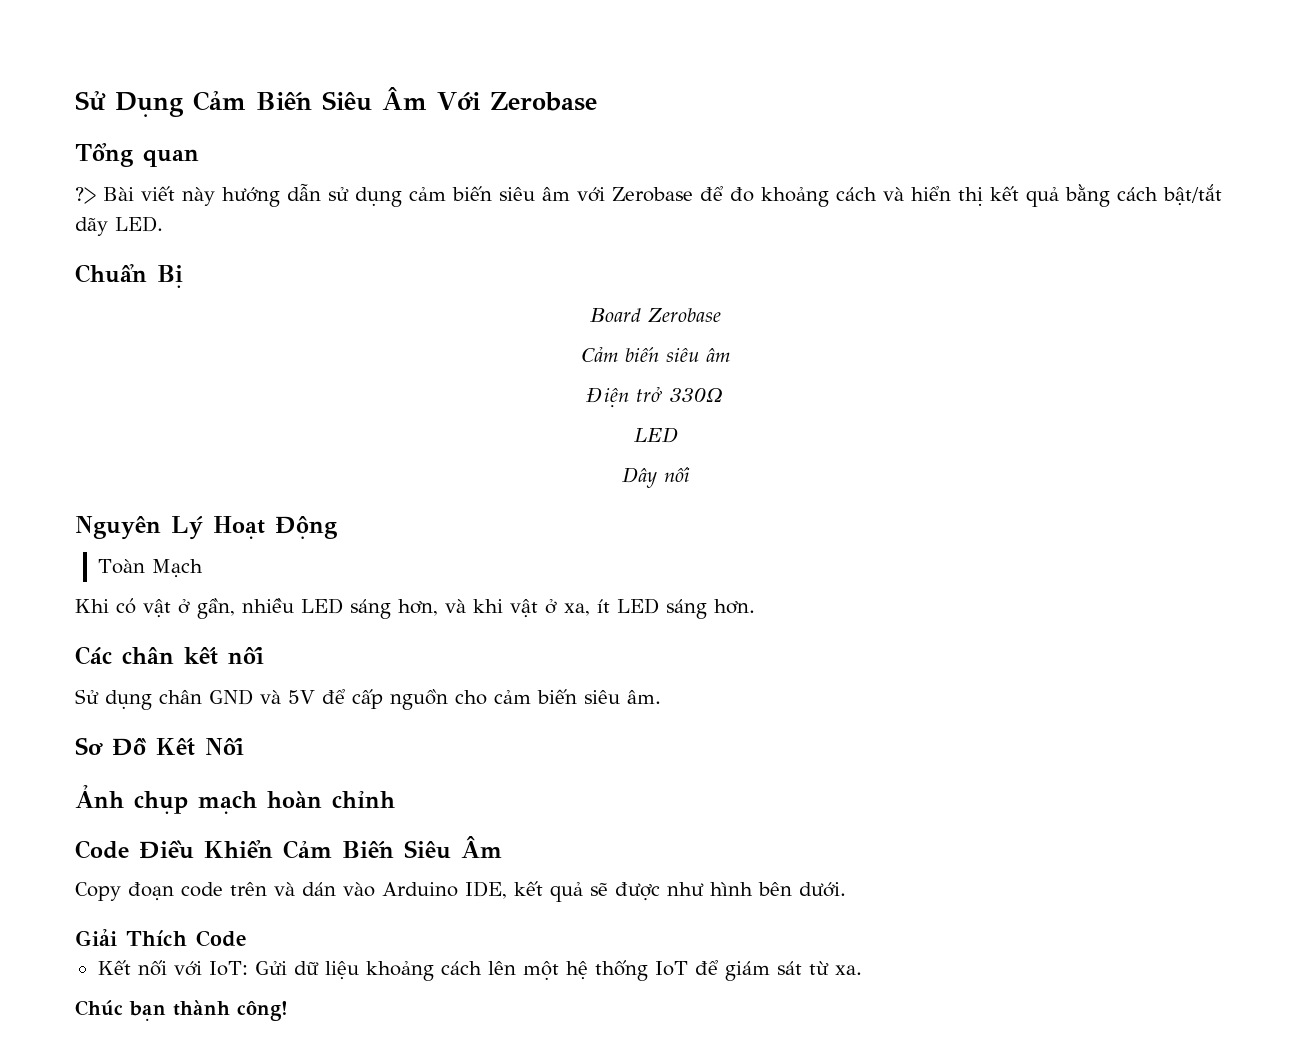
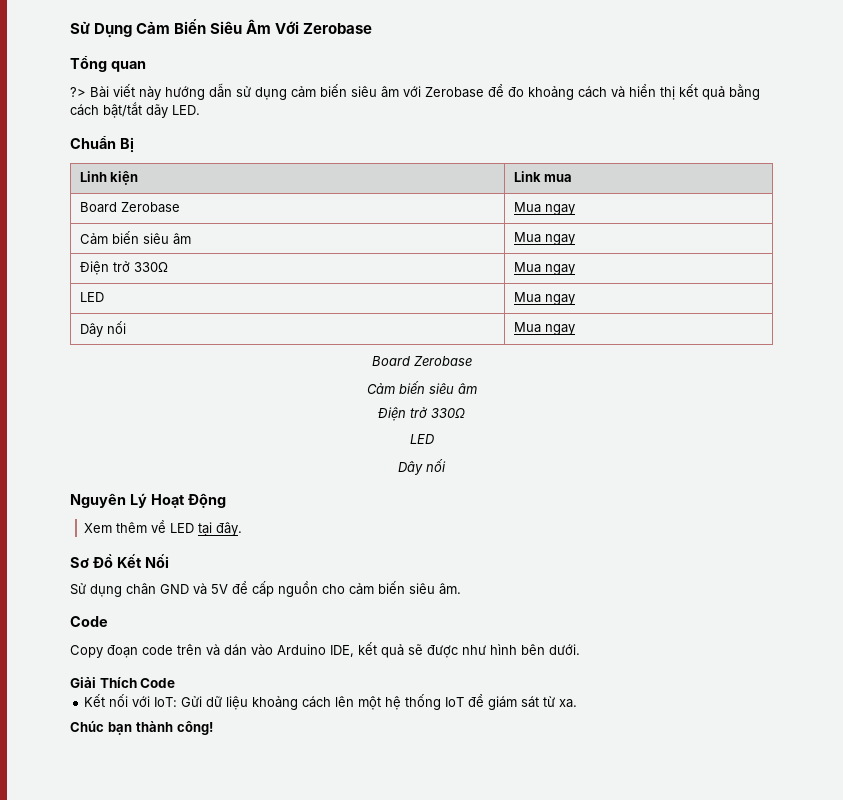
(183, 276) none -> [79,171,139,185] [513,171,573,182] [79,202,180,213] [513,202,575,215] [79,231,191,245] [513,232,575,245] [79,261,168,275] [513,262,575,275] [79,292,104,302] [513,292,575,305] [79,321,126,337] [513,322,575,335] // Linh kiện | Link mua // Board Zerobase | Mua ngay // Cảm biến siêu âm | Mua ngay // Điện trở 330Ω | Mua ngay // LED | Mua ngay // Dây nối | Mua ngay
[97,559,203,578] [75,598,755,619] [75,646,264,665] Toàn Mạch // Khi có vật ở gần, nhiều LED sáng hơn, và khi vật ở xa, ít LED sáng hơn. // Các chân kết nối -> [84,520,243,536] [70,554,169,568] Xem thêm về LED tại đây. // Sơ Đồ Kết Nối
[75,737,244,756] [75,785,395,814] [75,836,502,859] Sơ Đồ Kết Nối // Ảnh chụp mạch hoàn chỉnh // Code Điều Khiển Cảm Biến Siêu Âm -> [70,616,108,627] Code

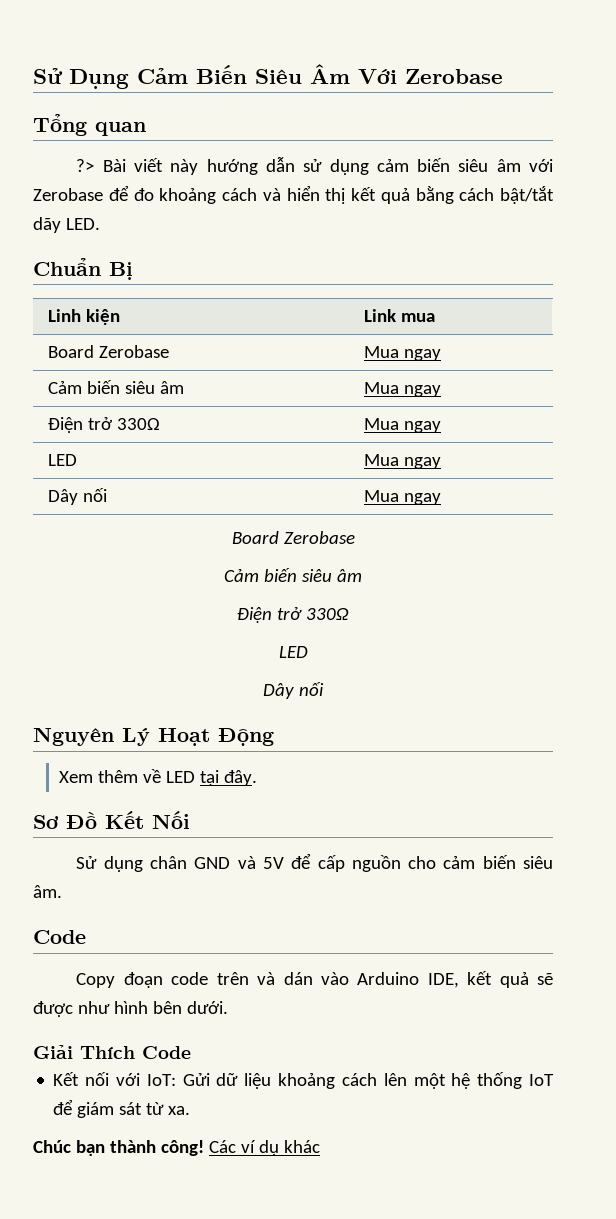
(213, 728) none -> [208,1140,320,1156] Các ví dụ khác

